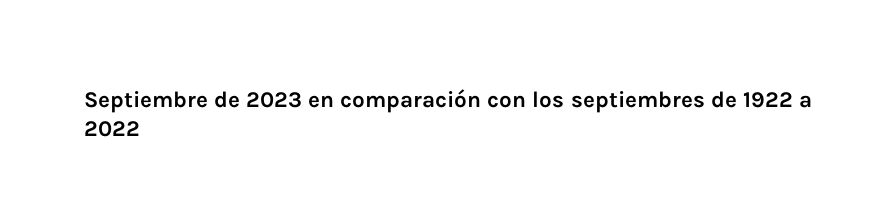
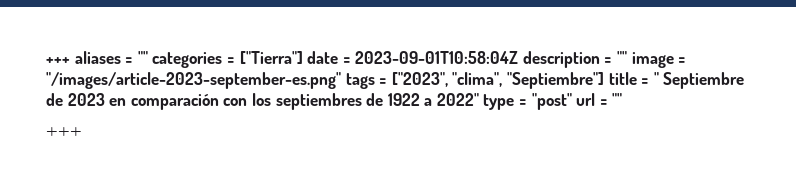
(84, 102) none -> [46,51,687,68] [46,72,659,89] +++ aliases = "" categories = ["Tierra"] date = 2023-09-01T10:58:04Z description = "" image = "/images/article-2023-september-es.png" tags = ["2023", "clima", "Septiembre"] title = "
[84,121,140,137] 2022 -> [436,93,623,110] [46,127,82,136] 2022" type = "post" url = "" // +++

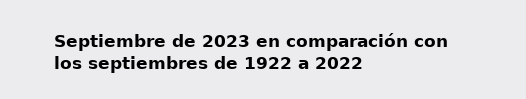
[46,51,687,68] [46,72,659,89] +++ aliases = "" categories = ["Tierra"] date = 2023-09-01T10:58:04Z description = "" image = "/images/article-2023-september-es.png" tags = ["2023", "clima", "Septiembre"] title = " -> (54, 42) none
[436,93,623,110] [46,127,82,136] 2022" type = "post" url = "" // +++ -> [315,57,363,69] 2022

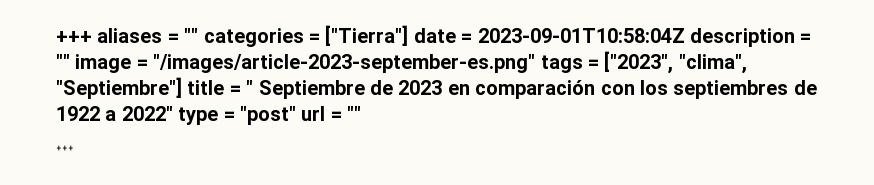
(54, 42) none -> [56,25,812,47] [56,51,747,74] [56,77,254,99] +++ aliases = "" categories = ["Tierra"] date = 2023-09-01T10:58:04Z description = "" image = "/images/article-2023-september-es.png" tags = ["2023", "clima", "Septiembre"] title = "
[315,57,363,69] 2022 -> [121,106,362,125] [56,145,74,152] 2022" type = "post" url = "" // +++

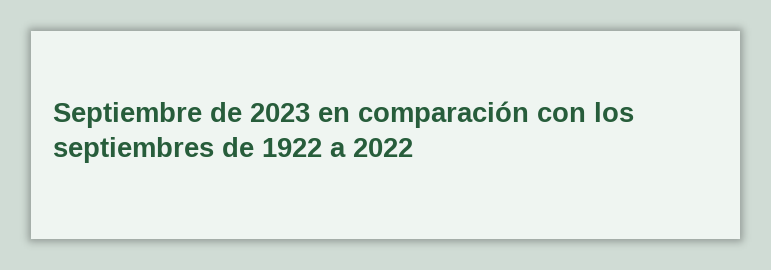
[56,25,812,47] [56,51,747,74] [56,77,254,99] +++ aliases = "" categories = ["Tierra"] date = 2023-09-01T10:58:04Z description = "" image = "/images/article-2023-september-es.png" tags = ["2023", "clima", "Septiembre"] title = " -> (53, 115) none
[121,106,362,125] [56,145,74,152] 2022" type = "post" url = "" // +++ -> [353,138,413,157] 2022

